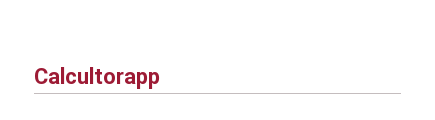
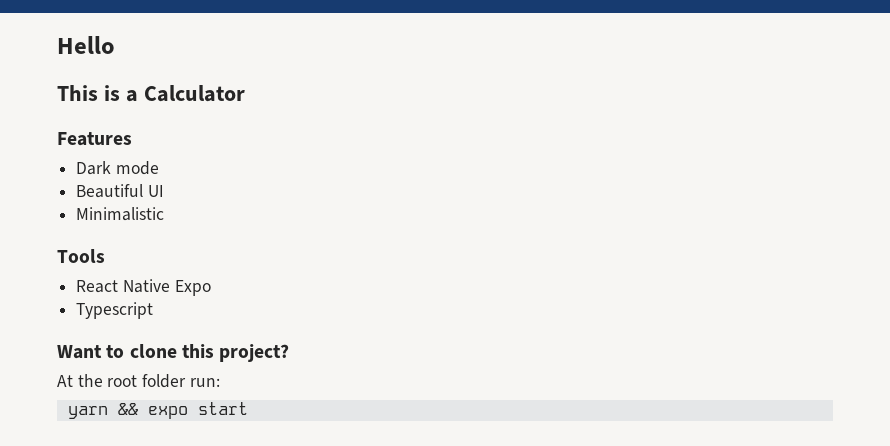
[34,67,160,89] Calcultorapp -> [57,36,115,54] [57,85,245,102] [57,132,132,146] [76,161,159,175] [76,184,164,198] [76,207,165,221] [57,249,105,263] [76,279,211,296] [76,302,154,319] [57,344,290,362] [57,374,220,388] [67,402,248,419] Hello // This is a Calculator // Features // Dark mode // Beautiful UI // Minimalistic // Tools // React Native Expo // Typescript // Want to clone this project? // At the root folder run: // yarn && expo start

